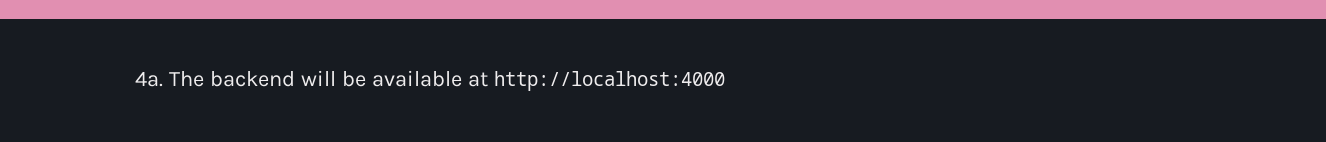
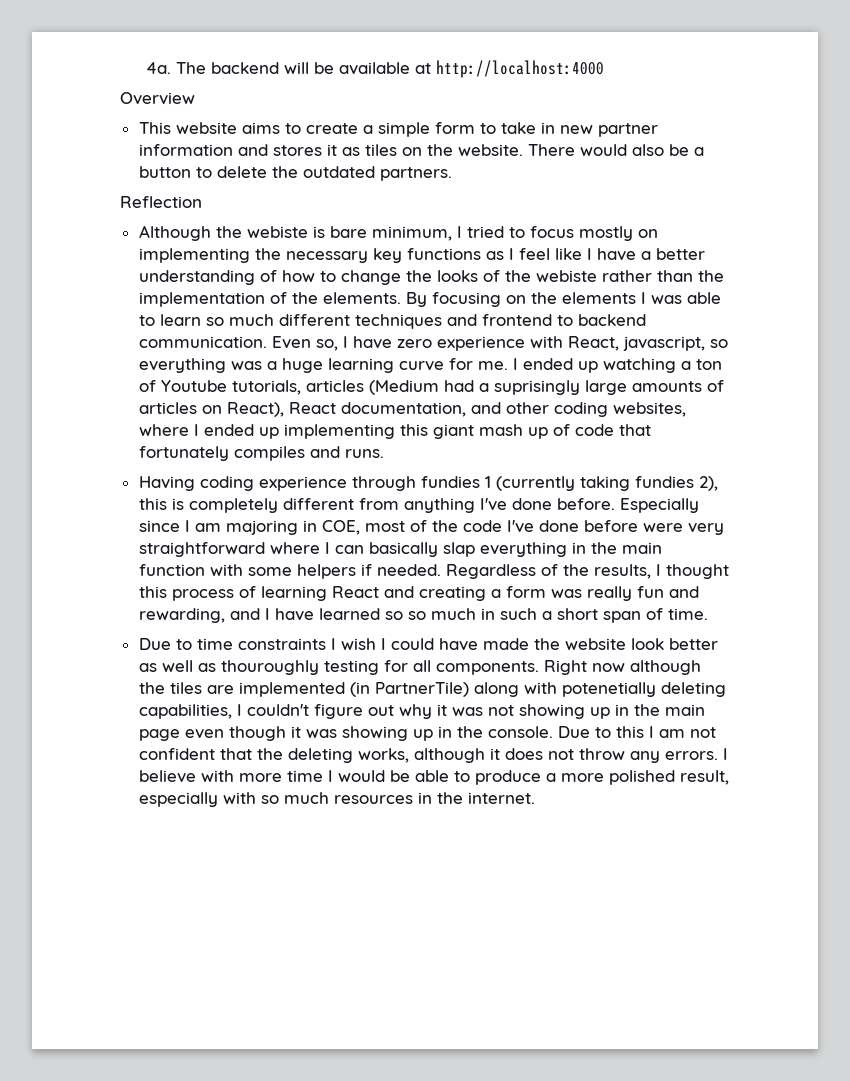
(725, 81) none -> [120,92,195,105] [138,122,658,137] [138,144,704,156] [138,166,452,181] [120,196,202,208] [138,225,658,241] [138,248,705,263] [138,270,724,285] [138,292,721,307] [138,314,646,329] [138,336,728,351] [138,358,722,373] [138,380,724,395] [138,402,686,417] [138,424,651,439] [138,446,384,461] [138,476,718,491] [138,498,699,513] [138,520,724,535] [138,542,662,557] [138,564,729,579] [138,586,699,601] [138,608,708,623] [138,638,718,651] [138,660,701,675] [138,682,726,697] [138,704,705,719] [138,726,716,741] [138,748,728,763] [138,770,729,785] [138,792,535,807] // Overview // This website aims to create a simple form to take in new partner information and stores it as tiles on the website. There would also be a button to delete the outdated partners. // Reflection // Although the webiste is bare minimum, I tried to focus mostly on implementing the necessary key functions as I feel like I have a better understanding of how to change the looks of the webiste rather than the implementation of the elements. By focusing on the elements I was able to learn so much different techniques and frontend to backend communication. Even so, I have zero experience with React, javascript, so everything was a huge learning curve for me. I ended up watching a ton of Youtube tutorials, articles (Medium had a suprisingly large amounts of articles on React), React documentation, and other coding websites, where I ended up implementing this giant mash up of code that fortunately compiles and runs. // Having coding experience through fundies 1 (currently taking fundies 2), this is completely different from anything I've done before. Especially since I am majoring in COE, most of the code I've done before were very straightforward where I can basically slap everything in the main function with some helpers if needed. Regardless of the results, I thought this process of learning React and creating a form was really fun and rewarding, and I have learned so so much in such a short span of time. // Due to time constraints I wish I could have made the website look better as well as thouroughly testing for all components. Right now although the tiles are implemented (in PartnerTile) along with potenetially deleting capabilities, I couldn't figure out why it was not showing up in the main page even though it was showing up in the console. Due to this I am not confident that the deleting works, although it does not throw any errors. I believe with more time I would be able to produce a more polished result, especially with so much resources in the internet.

